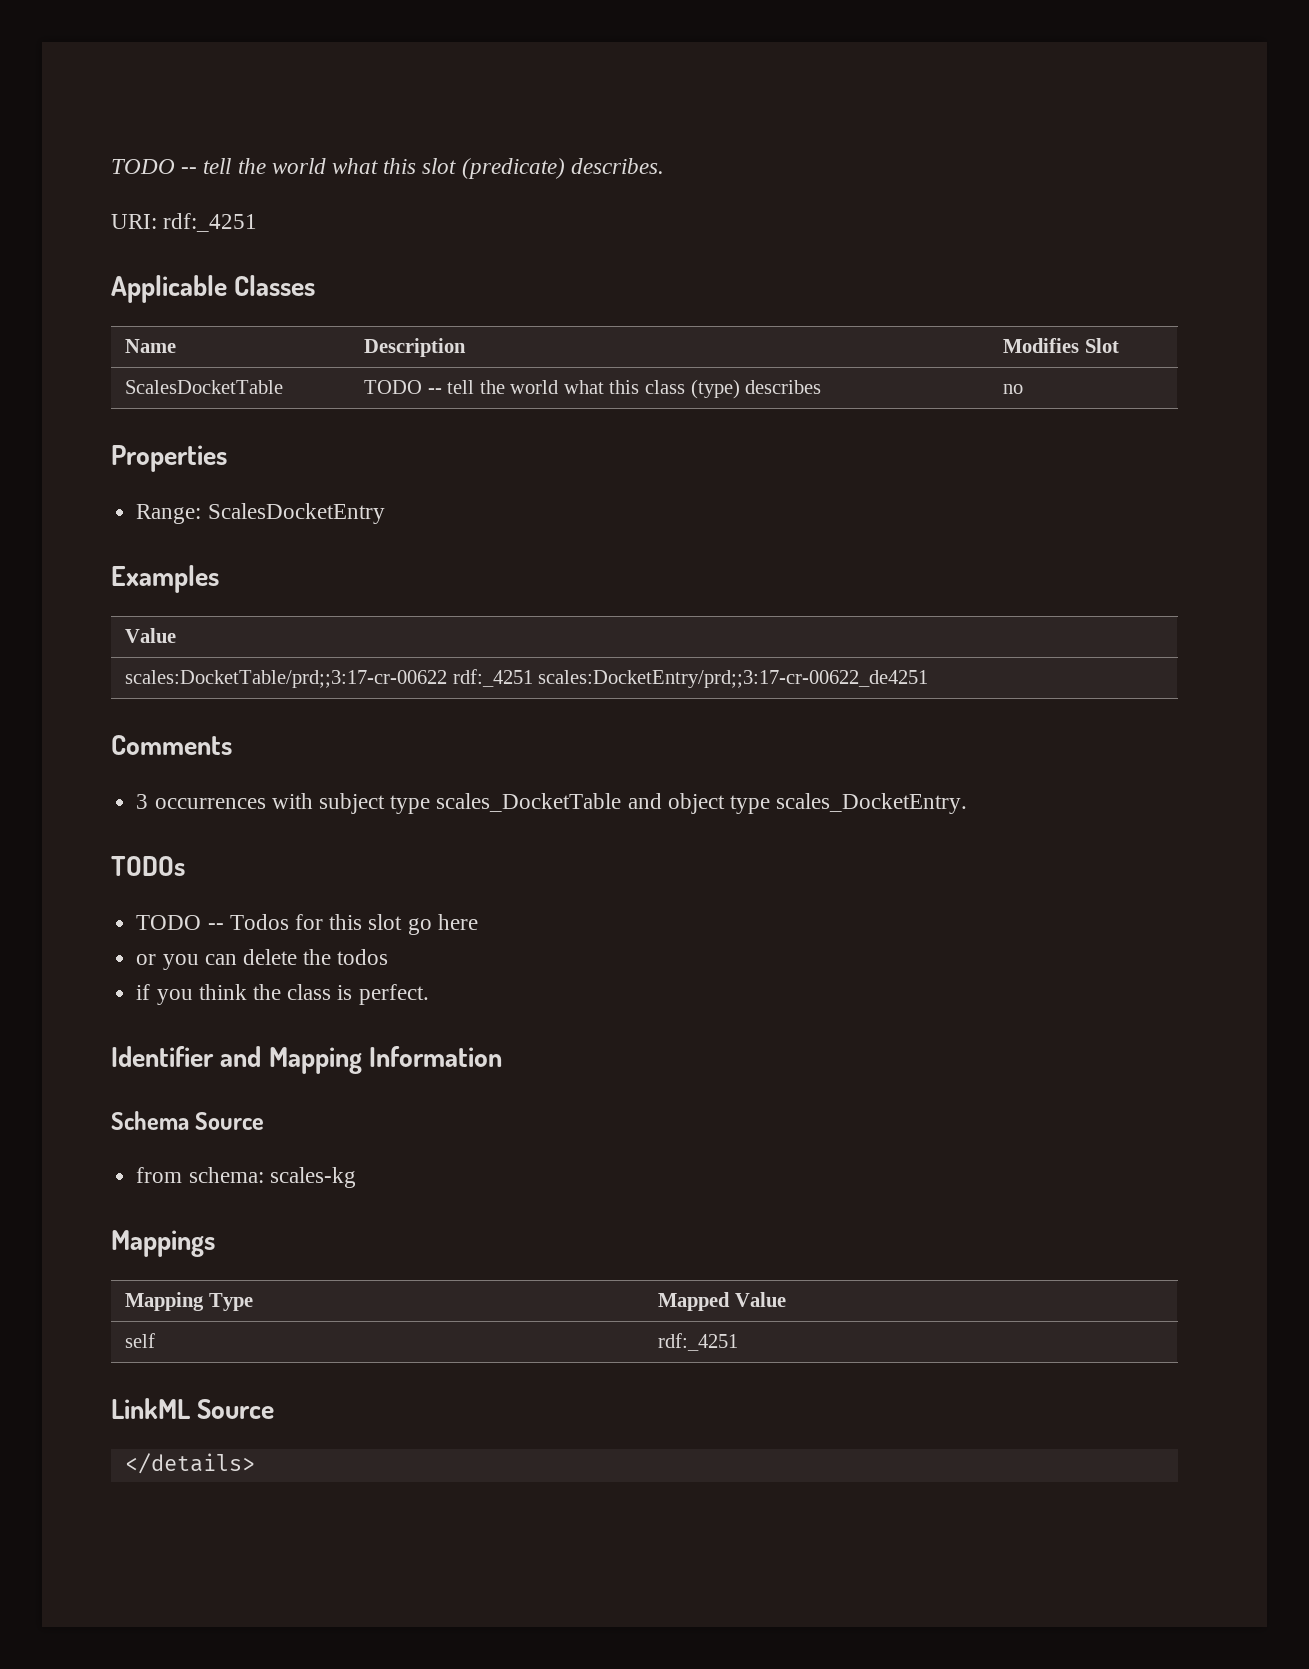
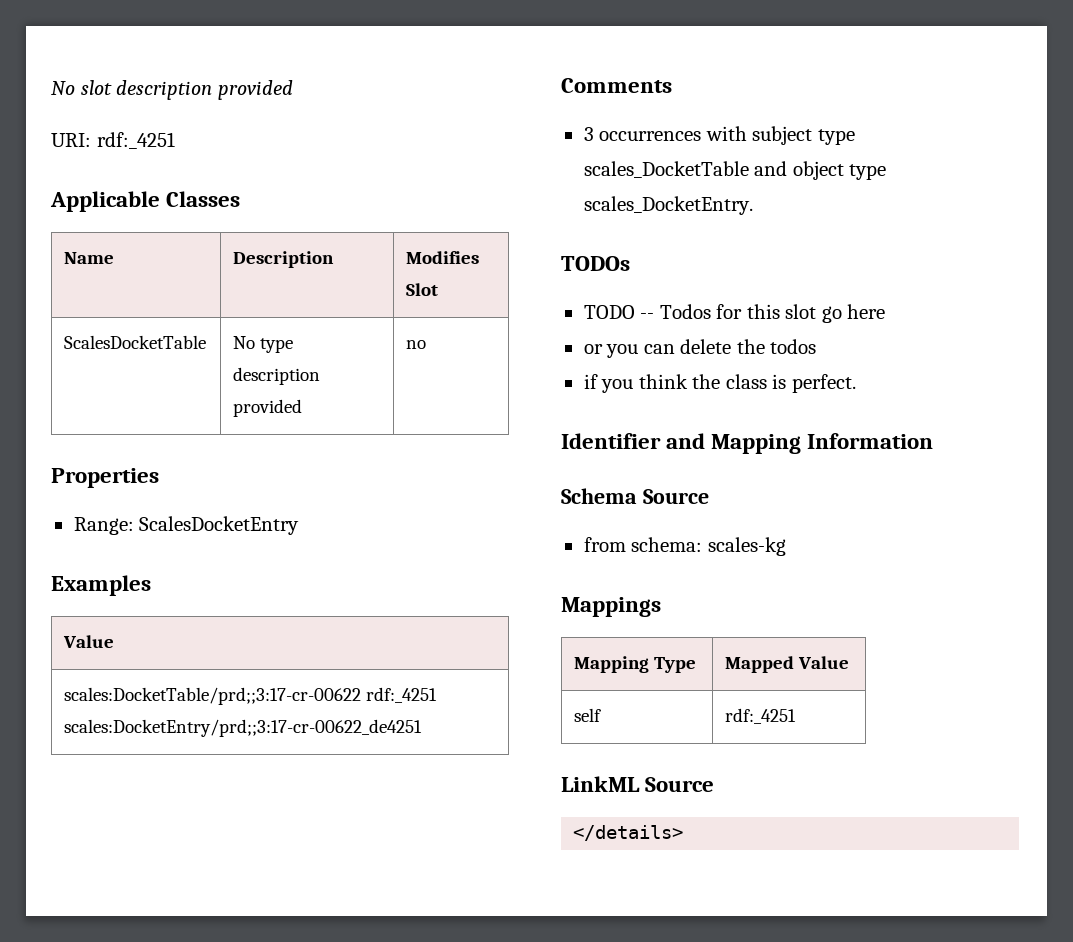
[111,158,664,179] TODO -- tell the world what this slot (predicate) describes. -> [51,80,293,100] No slot description provided
[364,379,822,399] TODO -- tell the world what this class (type) describes -> [233,336,294,353] [233,367,321,385] [233,399,303,417] No type description provided

